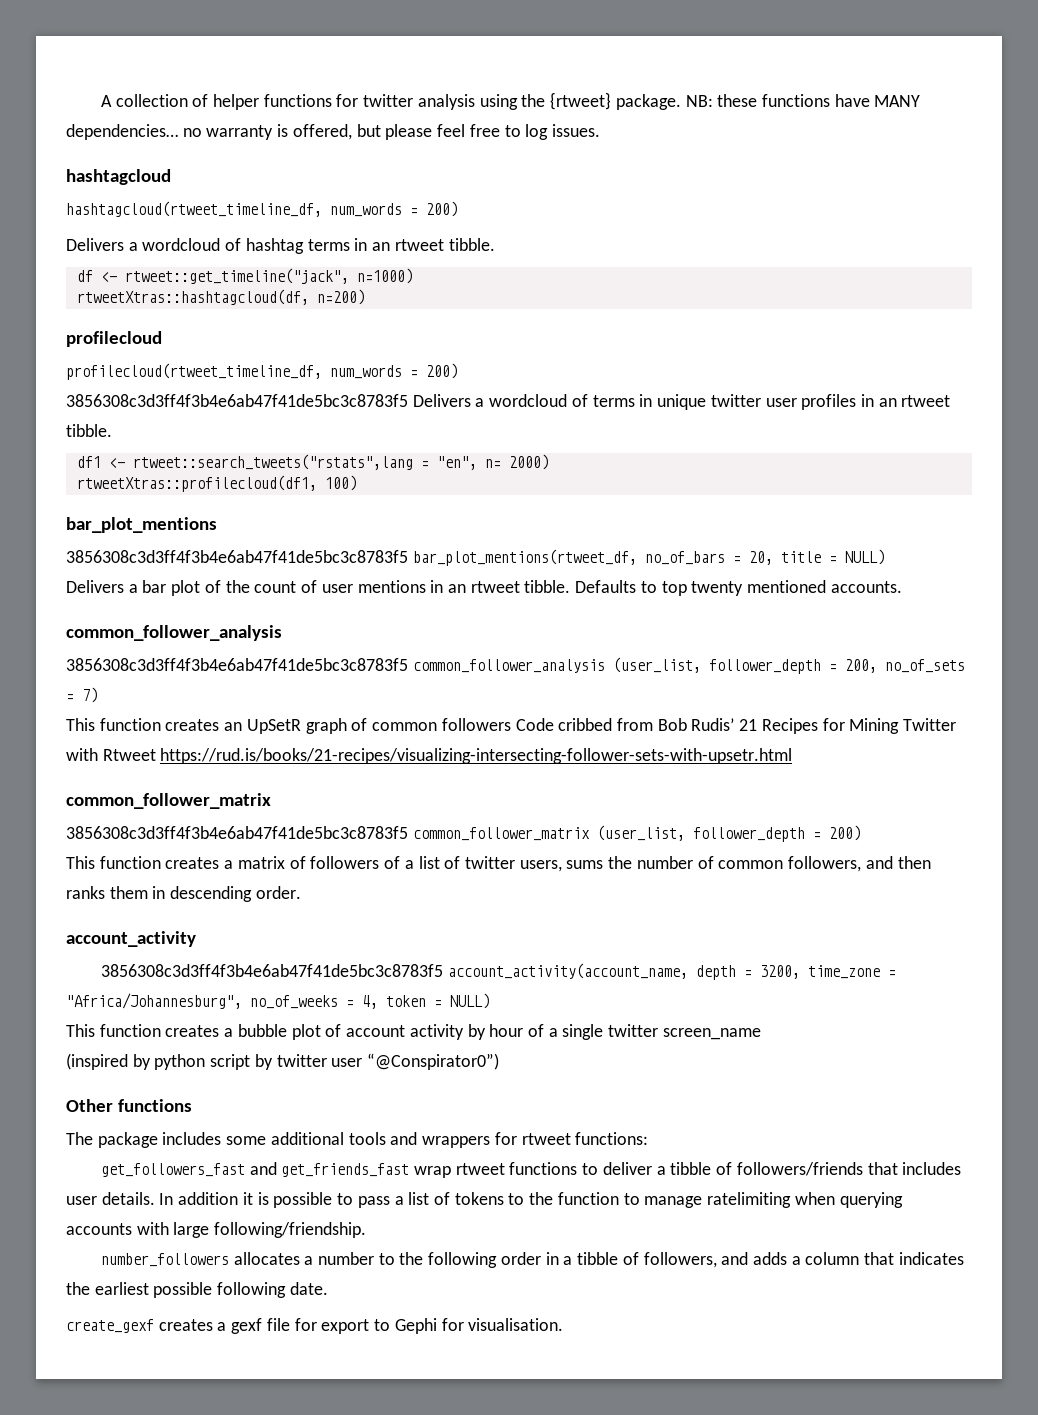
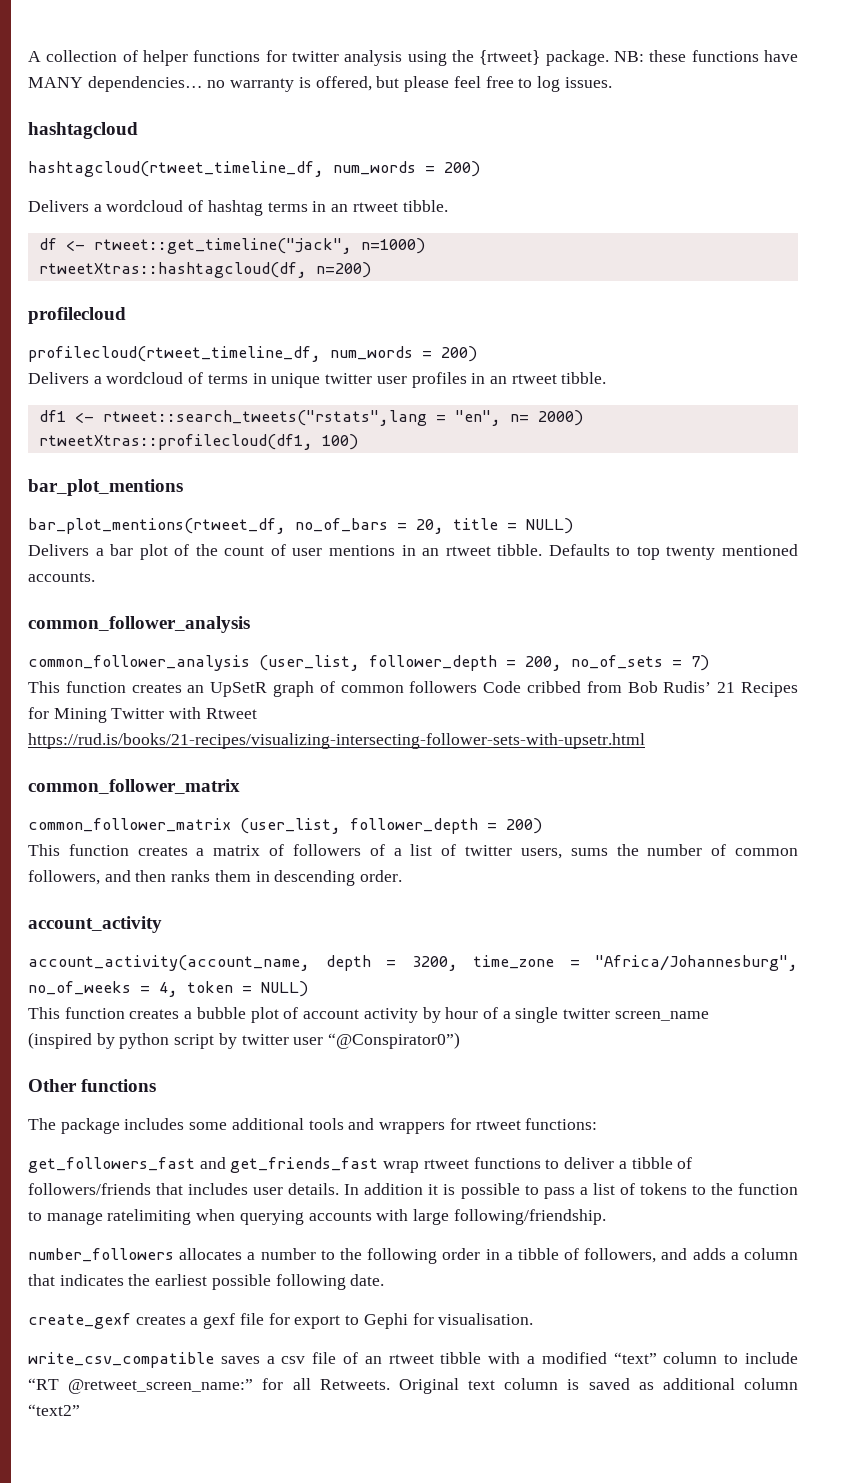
[66,394,408,407] 3856308c3d3ff4f3b4e6ab47f41de5bc3c8783f5 -> (477, 354) none
[66,550,408,563] 3856308c3d3ff4f3b4e6ab47f41de5bc3c8783f5 -> (183, 487) none
[66,658,408,671] 3856308c3d3ff4f3b4e6ab47f41de5bc3c8783f5 -> (250, 624) none
[66,826,408,839] 3856308c3d3ff4f3b4e6ab47f41de5bc3c8783f5 -> (240, 786) none
[100,964,443,977] 3856308c3d3ff4f3b4e6ab47f41de5bc3c8783f5 -> (162, 924) none
(564, 1324) none -> [28,1352,798,1368] [28,1378,798,1394] [28,1404,80,1416] // write_csv_compatible saves a csv file of an rtweet tibble with a modified “text” column to include “RT @retweet_screen_name:” for all Retweets. Original text column is saved as additional column “text2”

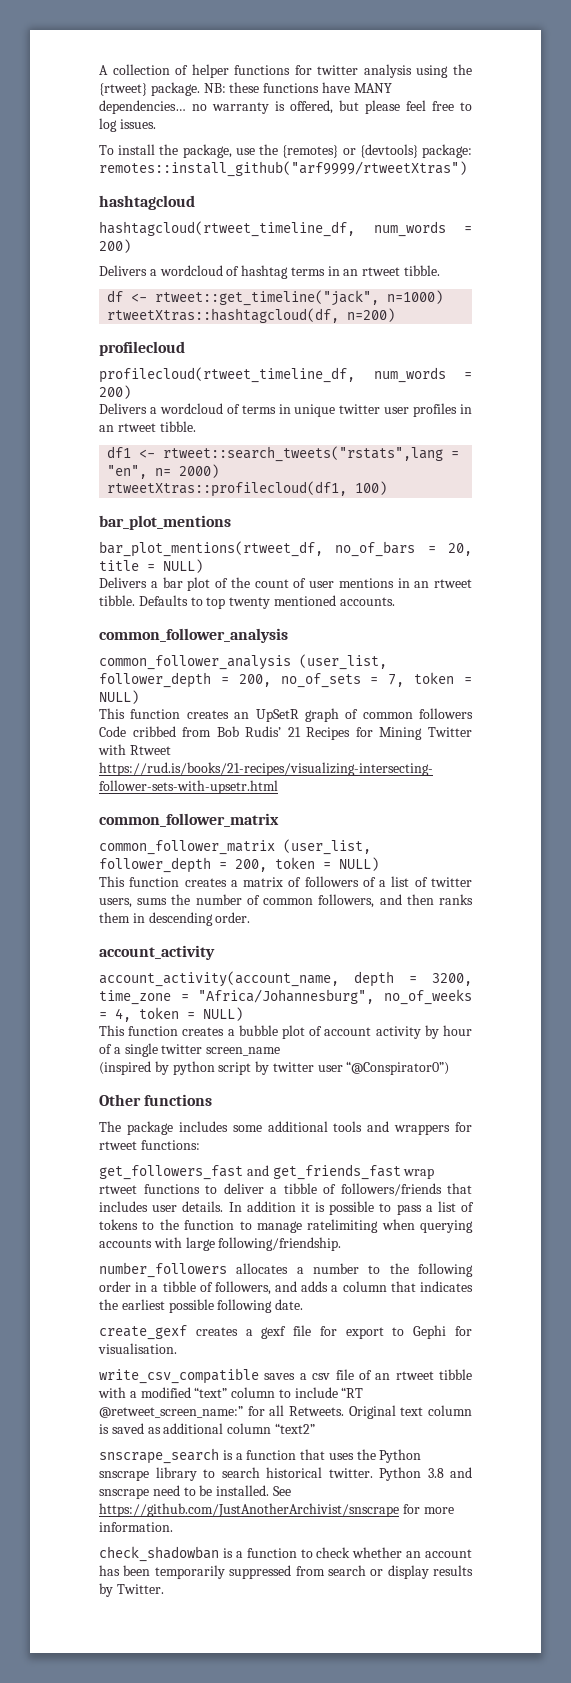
(612, 82) none -> [99,144,473,158] [99,161,467,177] // To install the package, use the {remotes} or {devtools} package: remotes::install_github("arf9999/rtweetXtras")
[691,655,709,671] 7) -> [388,672,472,687] [99,690,139,704] 7, token = NULL)
[506,818,542,834] 200) -> [235,857,379,872] 200, token = NULL)
(80, 1410) none -> [99,1448,422,1464] [99,1467,472,1481] [99,1485,291,1499] [99,1503,454,1517] [99,1522,173,1532] [99,1546,472,1562] [99,1565,473,1579] [99,1583,164,1597] // snscrape_search is a function that uses the Python snscrape library to search historical twitter. Python 3.8 and snscrape need to be installed. See https://github.com/JustAnotherArchivist/snscrape for more information. // check_shadowban is a function to check whether an account has been temporarily suppressed from search or display results by Twitter.

